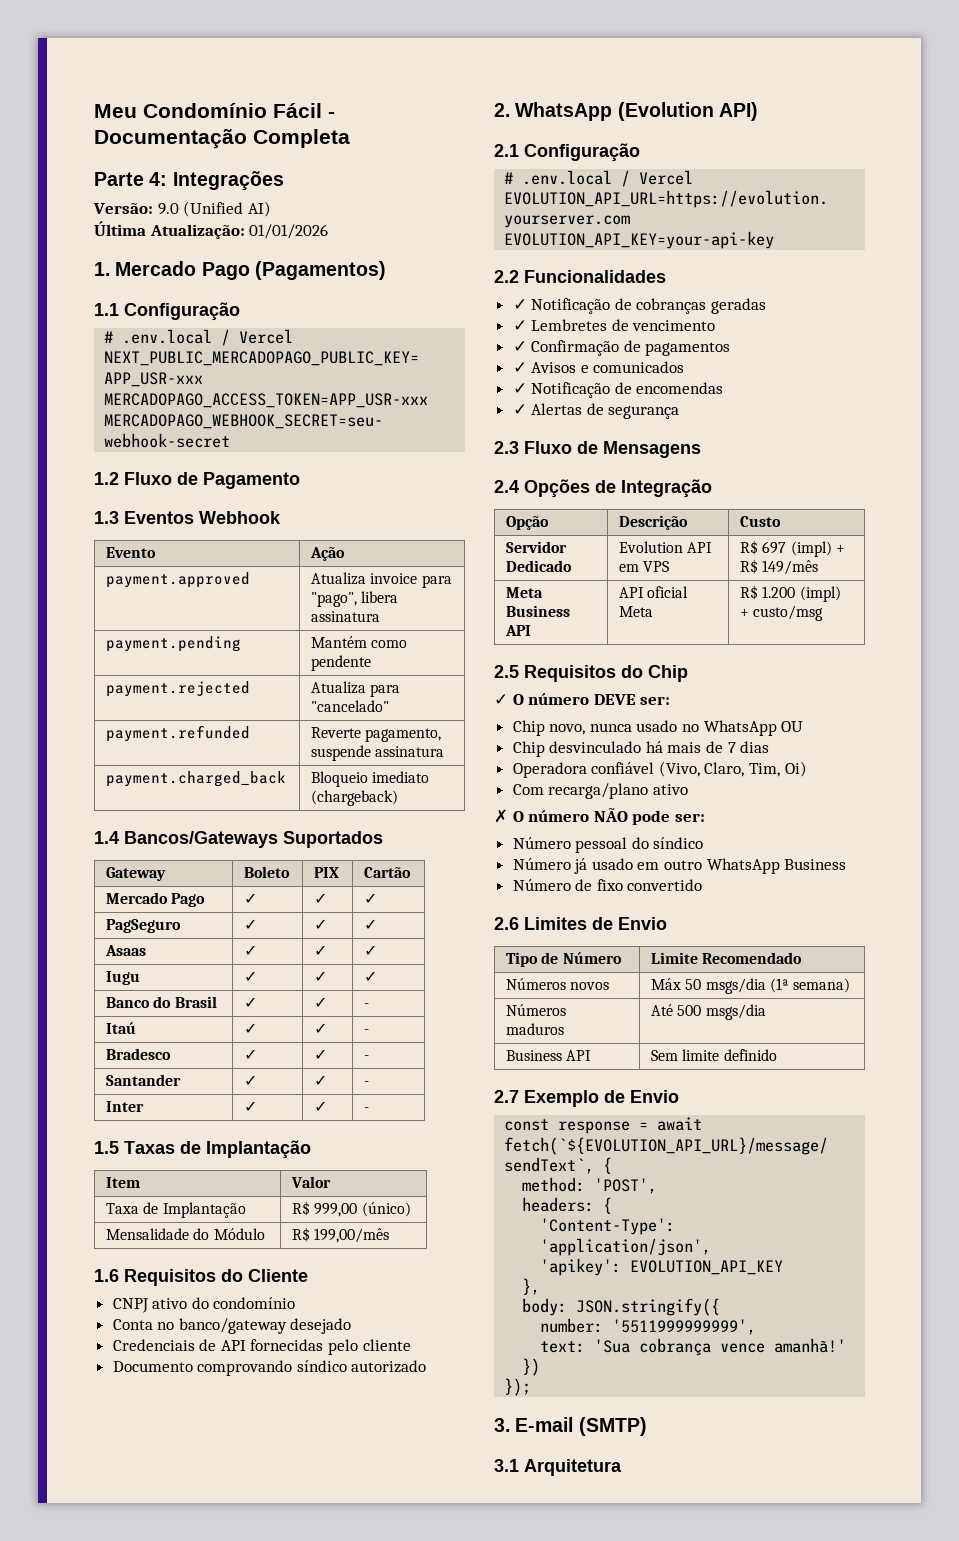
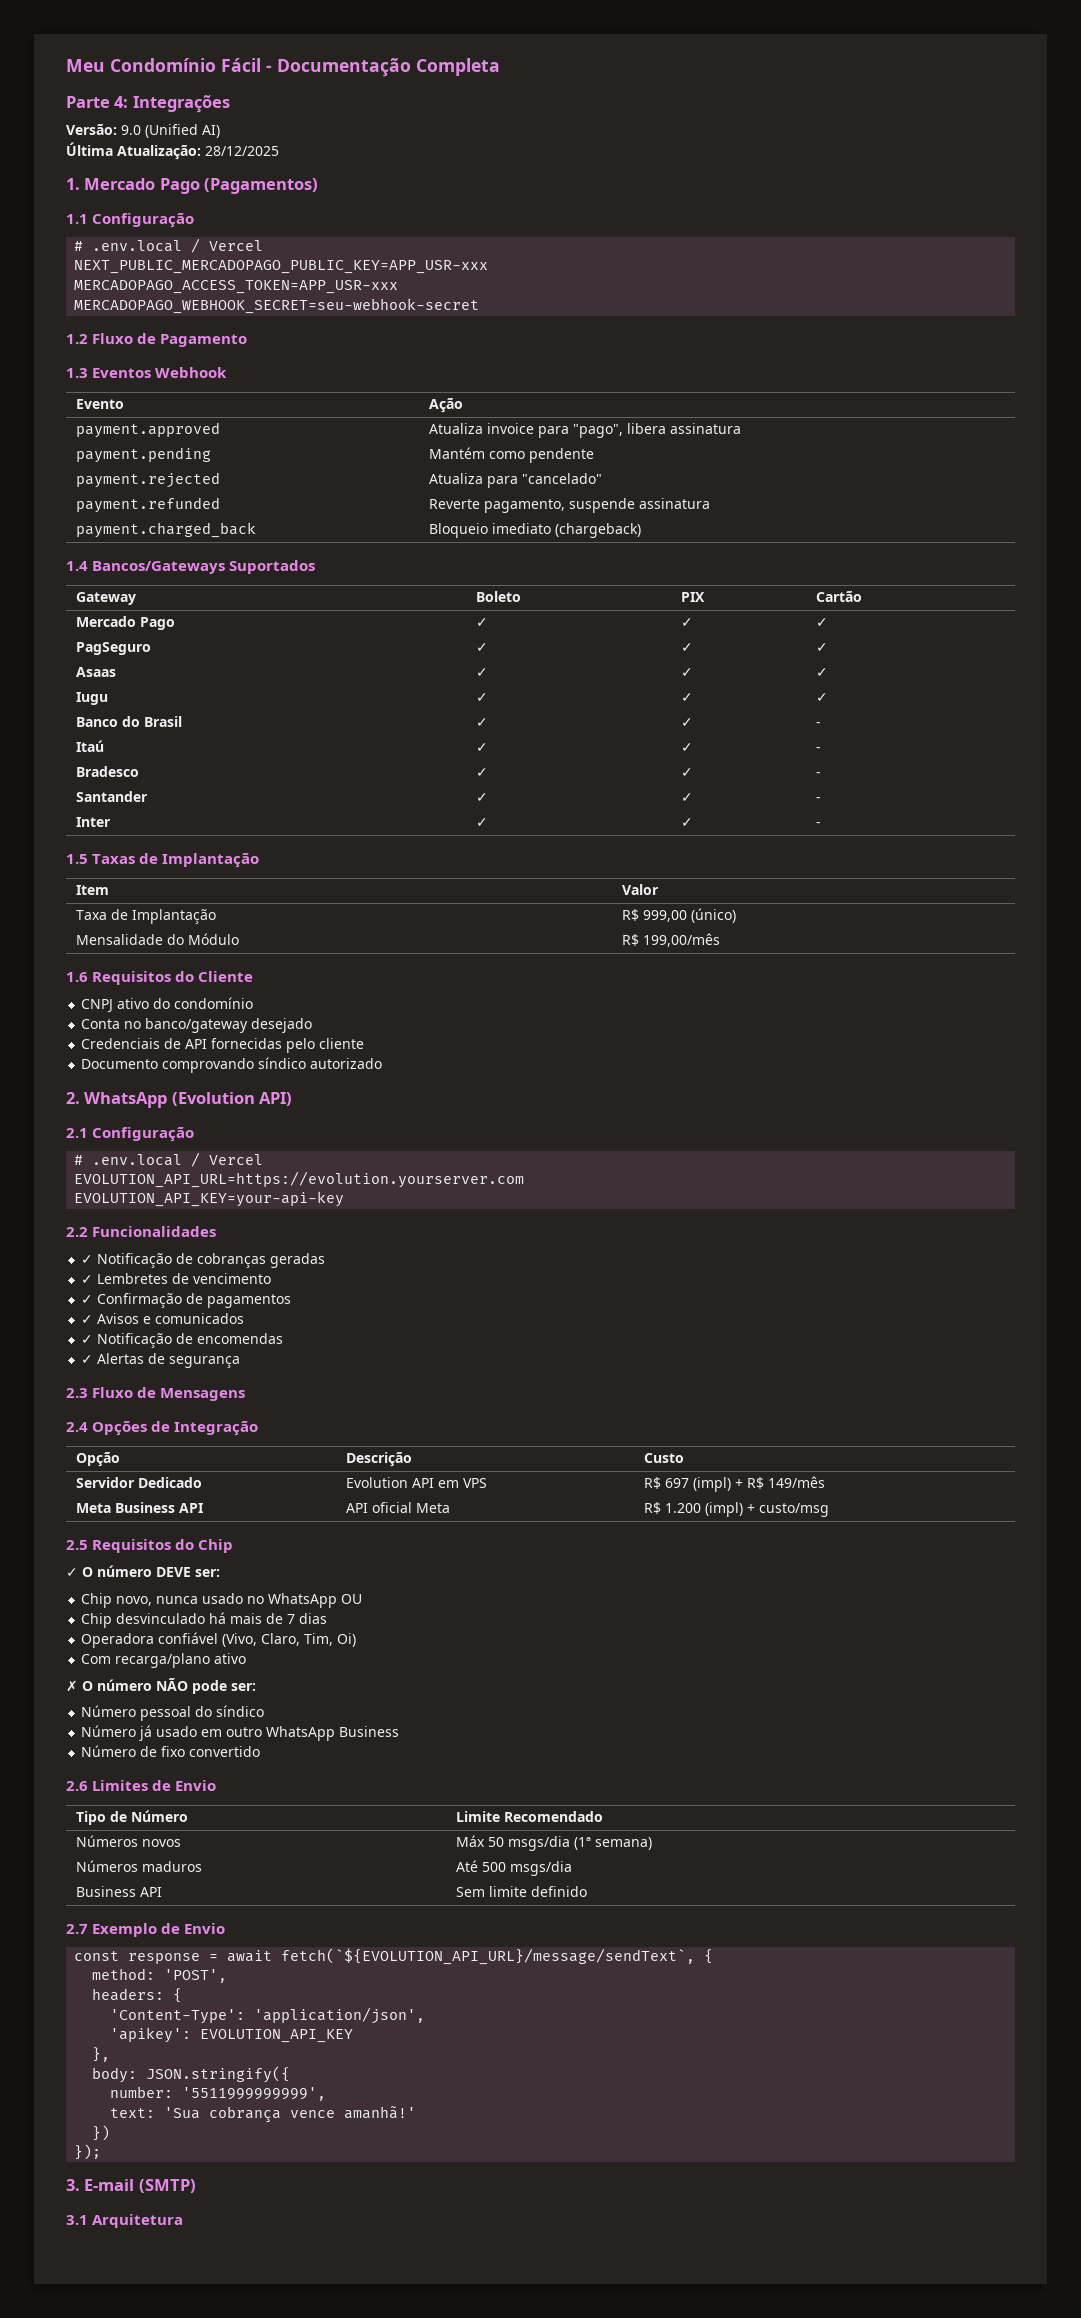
[249,224,329,239] 01/01/2026 -> [205,146,279,156] 28/12/2025

